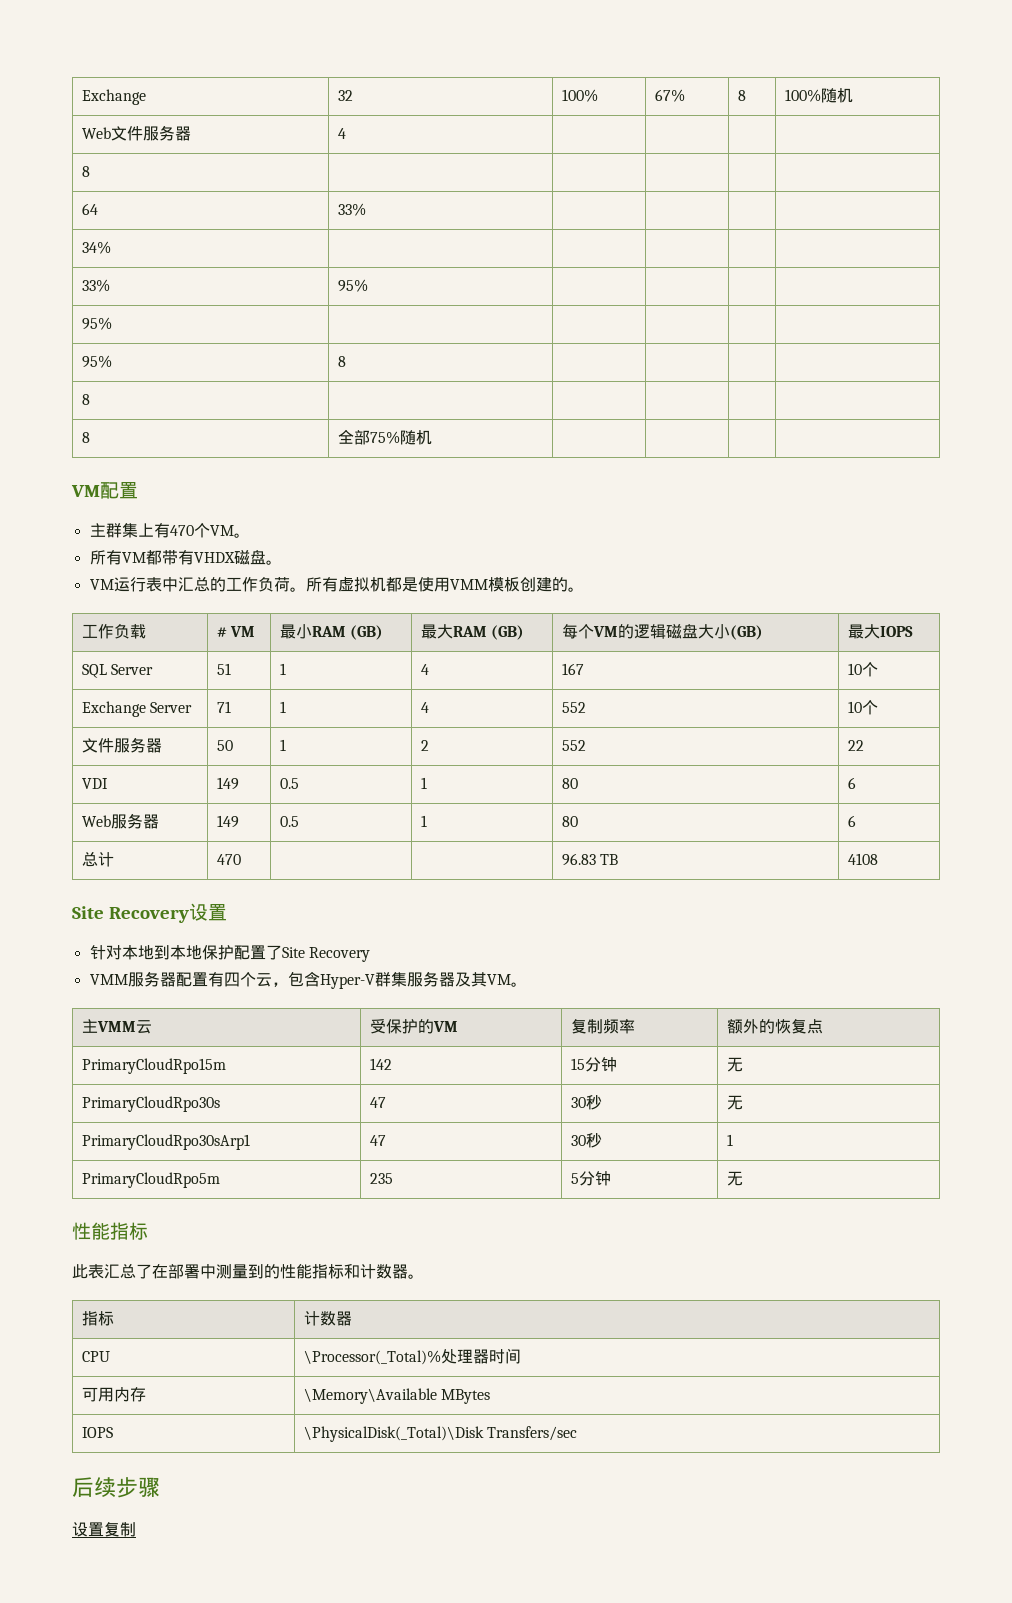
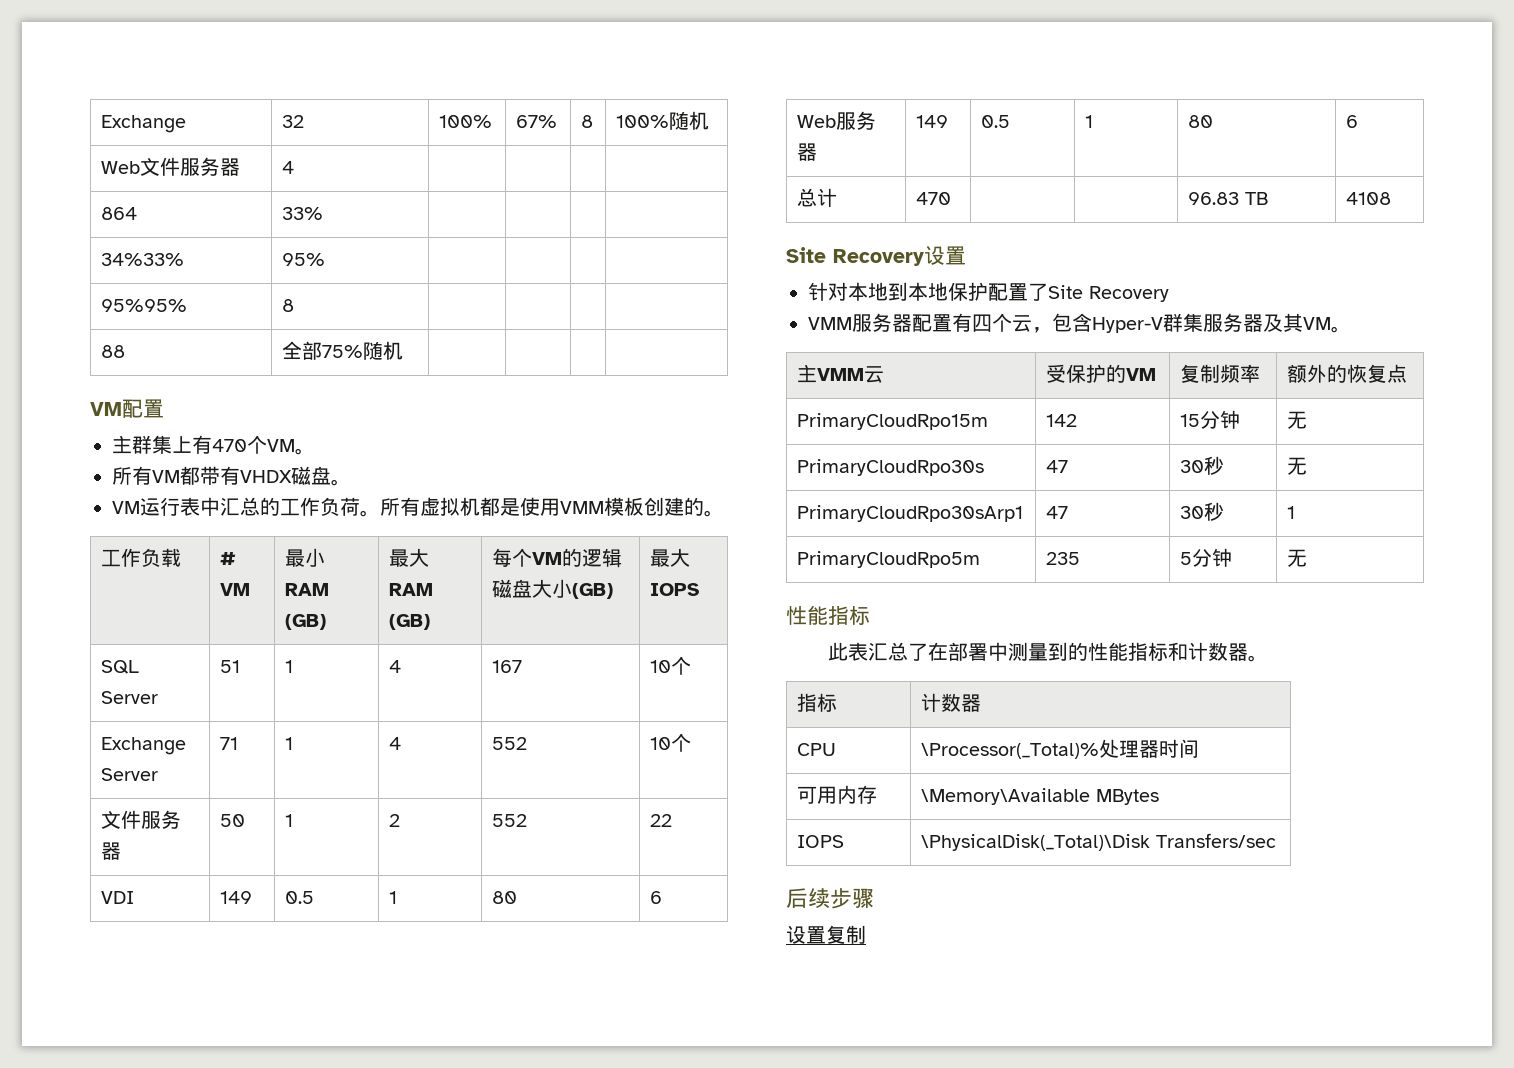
[82,166,91,177] [82,203,99,215] 8 | | | | | // 64 -> [101,207,138,220] 864
[82,241,112,254] [82,279,111,292] 34% | | | | | // 33% -> [101,253,185,266] 34%33%
[82,317,113,330] [82,355,113,368] 95% | | | | | // 95% -> [101,299,188,312] 95%95%
[82,394,91,405] [82,432,91,443] 8 | | | | | // 8 -> [101,345,126,358] 88

